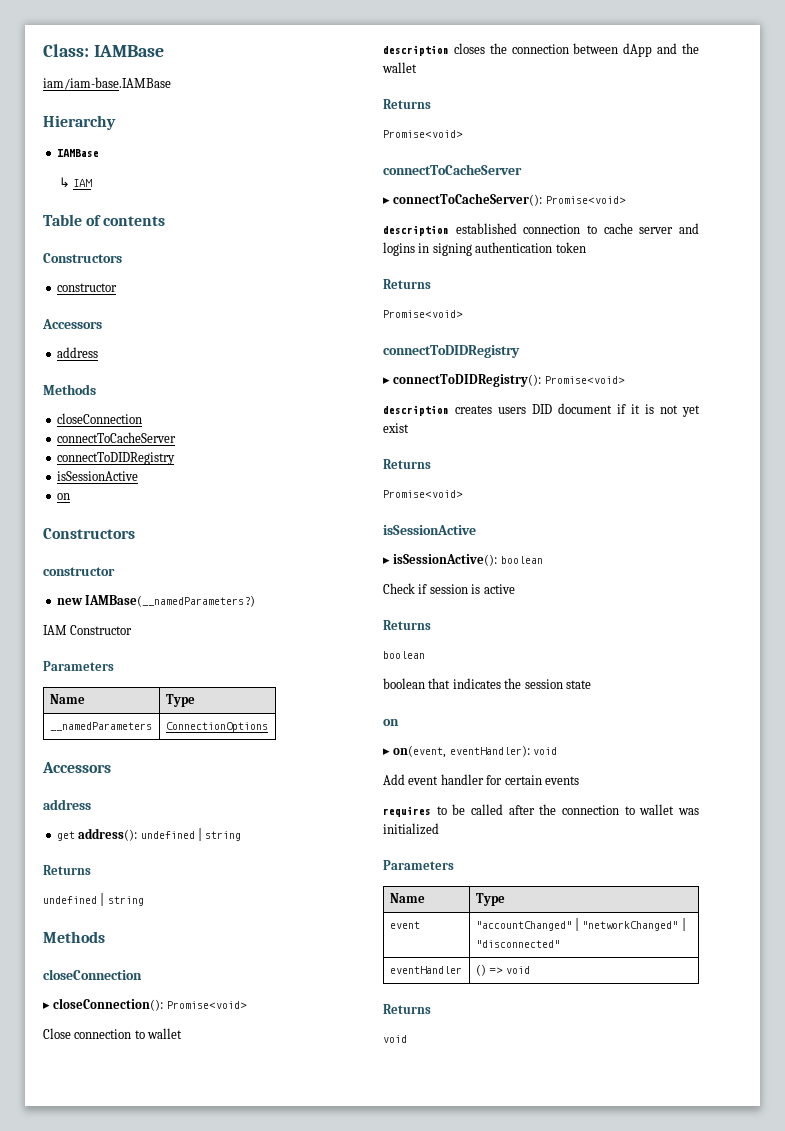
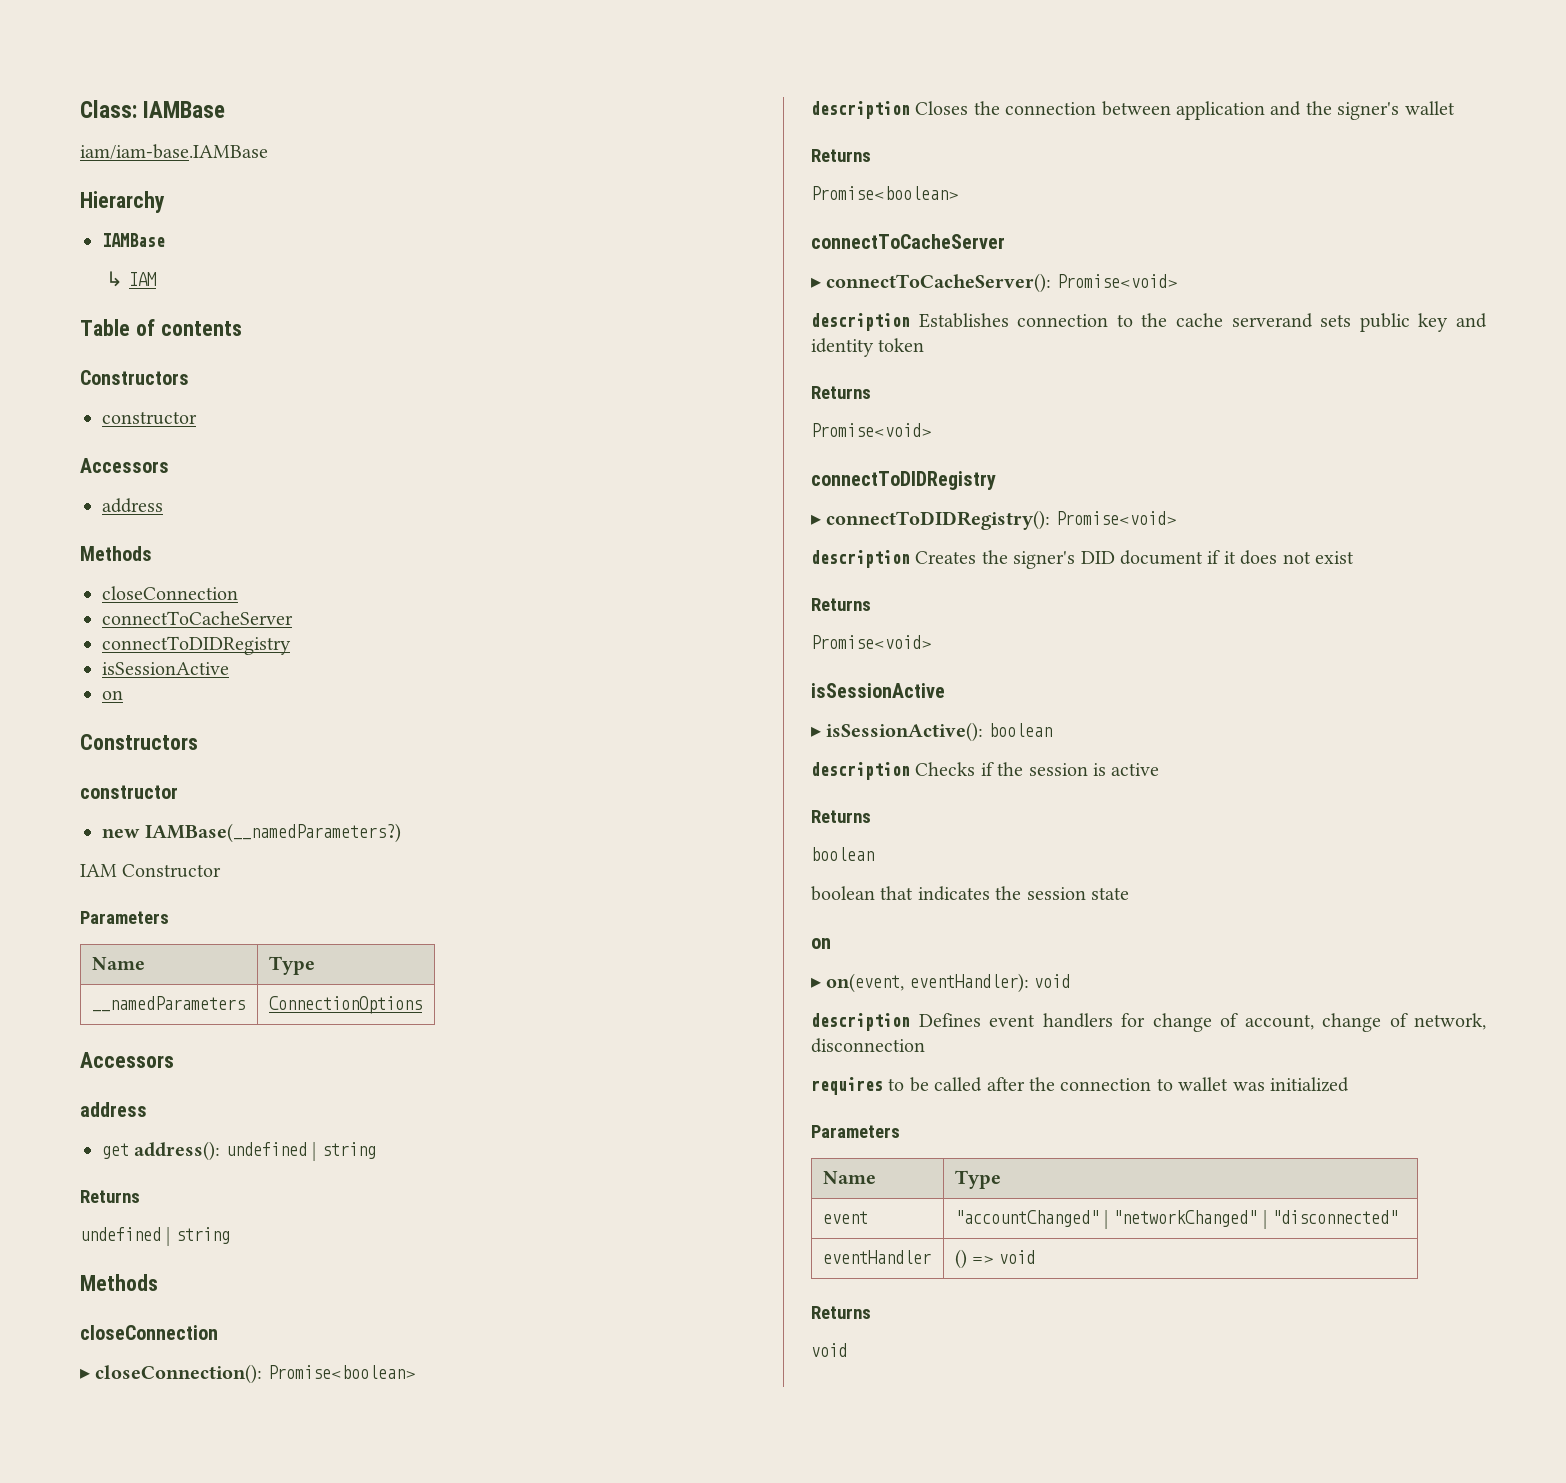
[166,1001,247,1009] [43,1028,183,1039] [383,43,485,56] Promise<void> // Close connection to wallet // description closes -> [267,1365,416,1379] [811,101,969,119] Promise<boolean> // description Closes
[623,43,653,57] dApp -> [1176,101,1265,120] application
(699, 48) none -> [1337,102,1400,120] signer's
[383,130,463,138] Promise<void> -> [811,186,959,200] Promise<boolean>
[455,223,699,234] [383,242,553,256] established connection to cache server and logins in signing authentication -> [918,313,1487,332] [811,338,874,357] Establishes connection to the cache serverand sets public key and identity
[455,405,526,414] creates users -> [915,550,1076,569] Creates the signer's
[645,404,700,417] is not yet -> [1240,550,1311,565] does not
[383,583,428,594] Check if -> [811,762,1024,780] description Checks if the
[383,774,579,785] Add event handler for certain events -> [811,1013,1486,1032] [811,1038,925,1053] description Defines event handlers for change of account, change of network, disconnection

